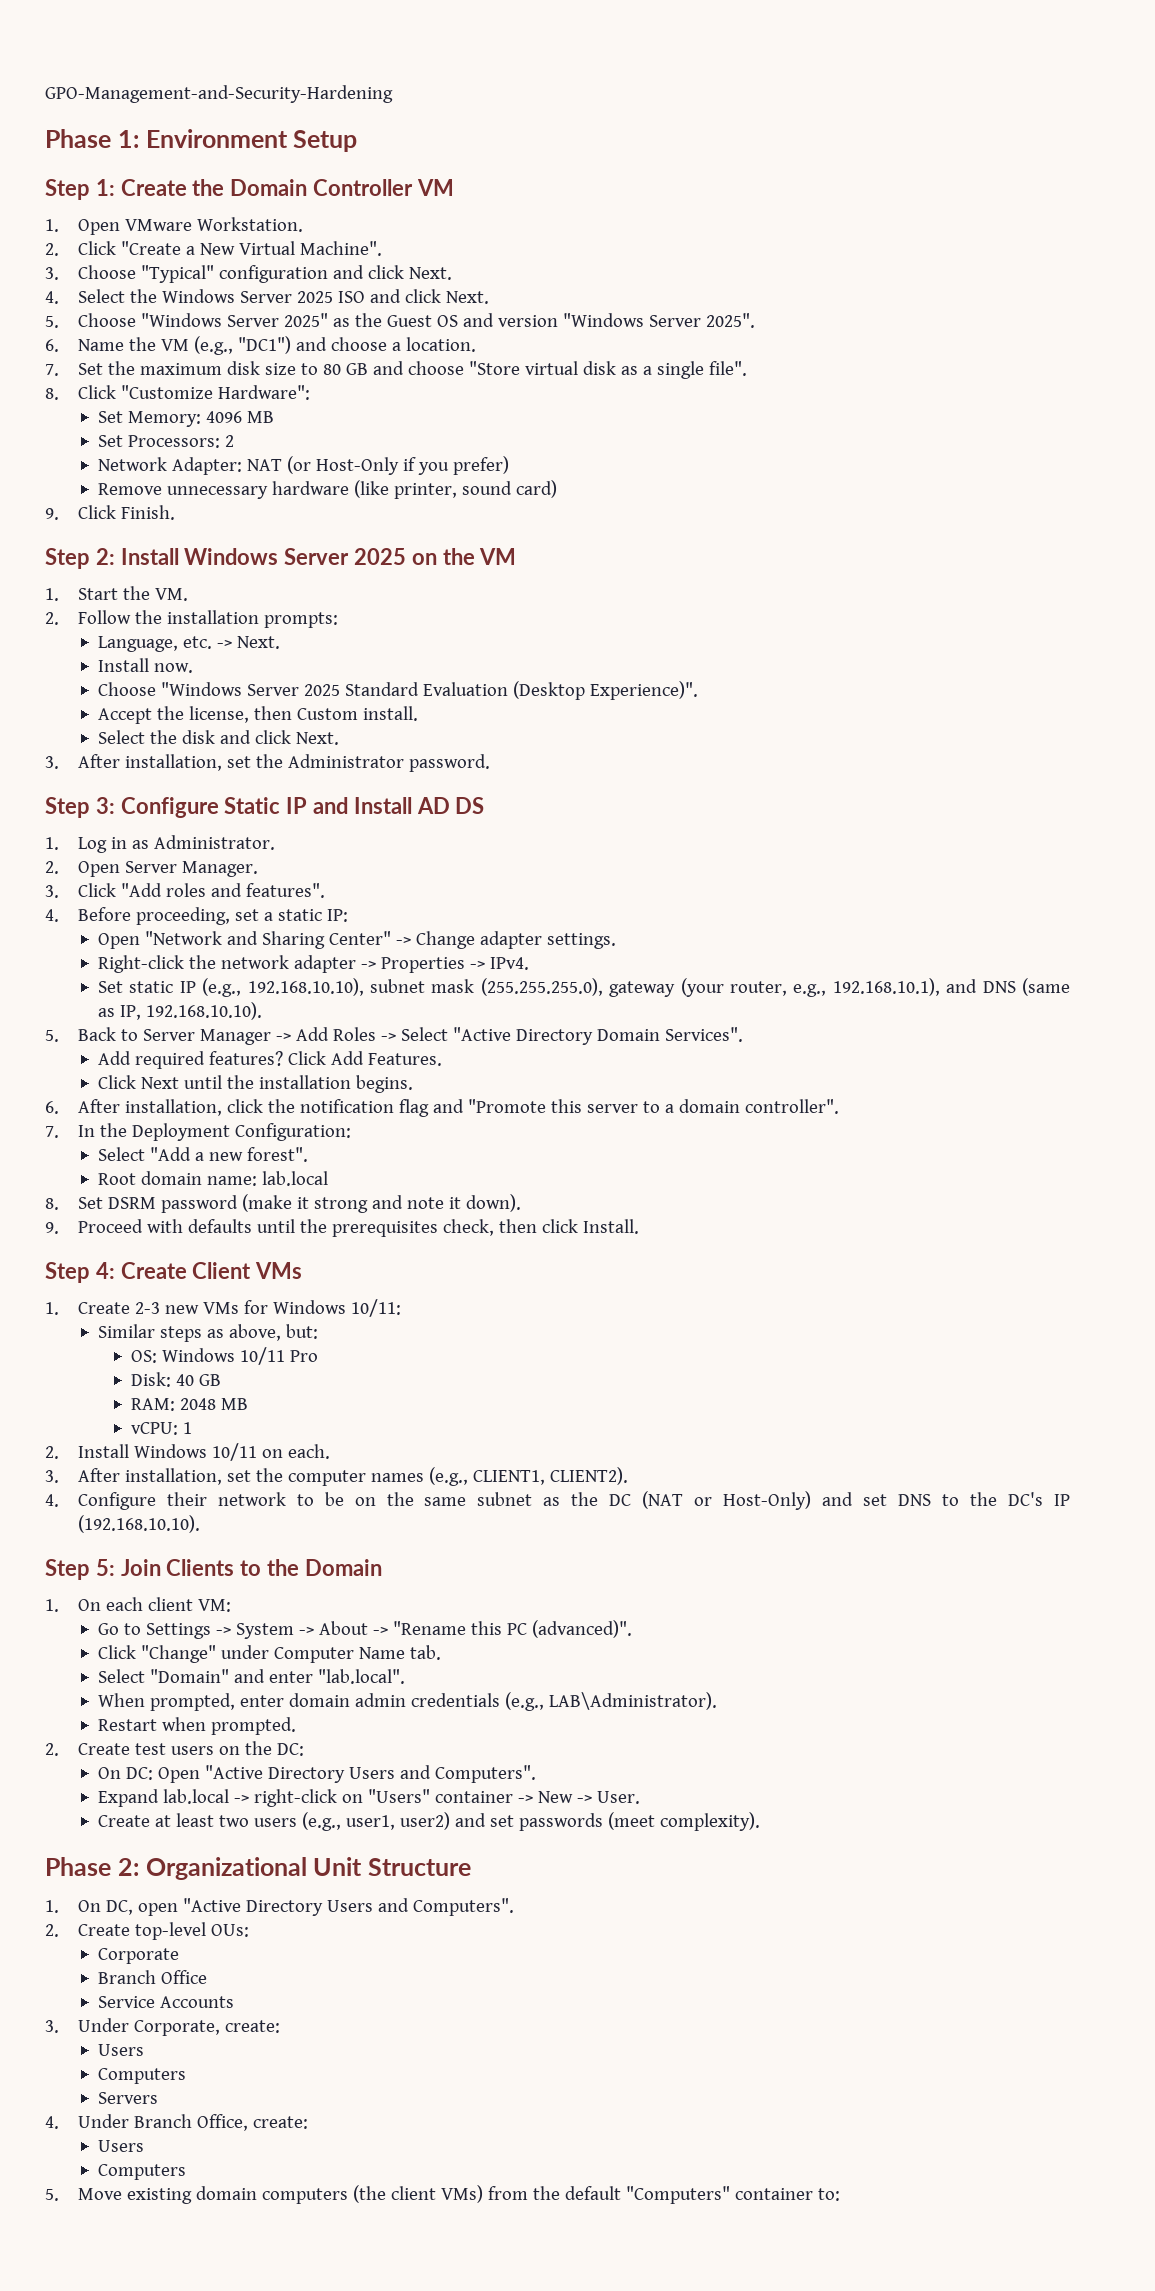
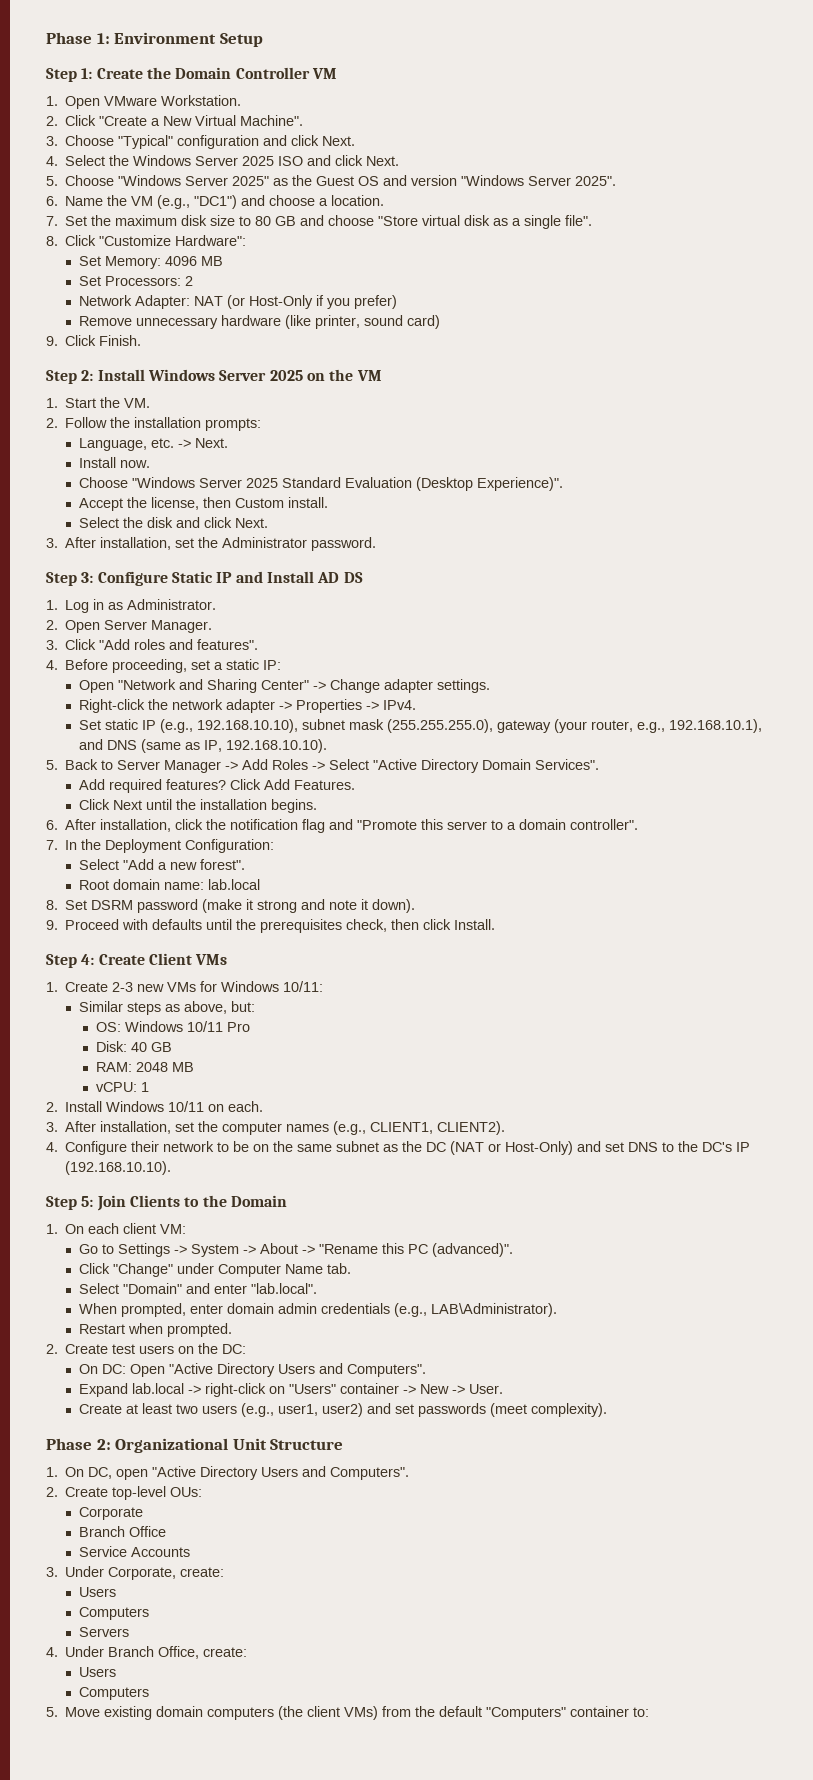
[45,85,393,103] GPO-Management-and-Security-Hardening // -> (46, 38) none

